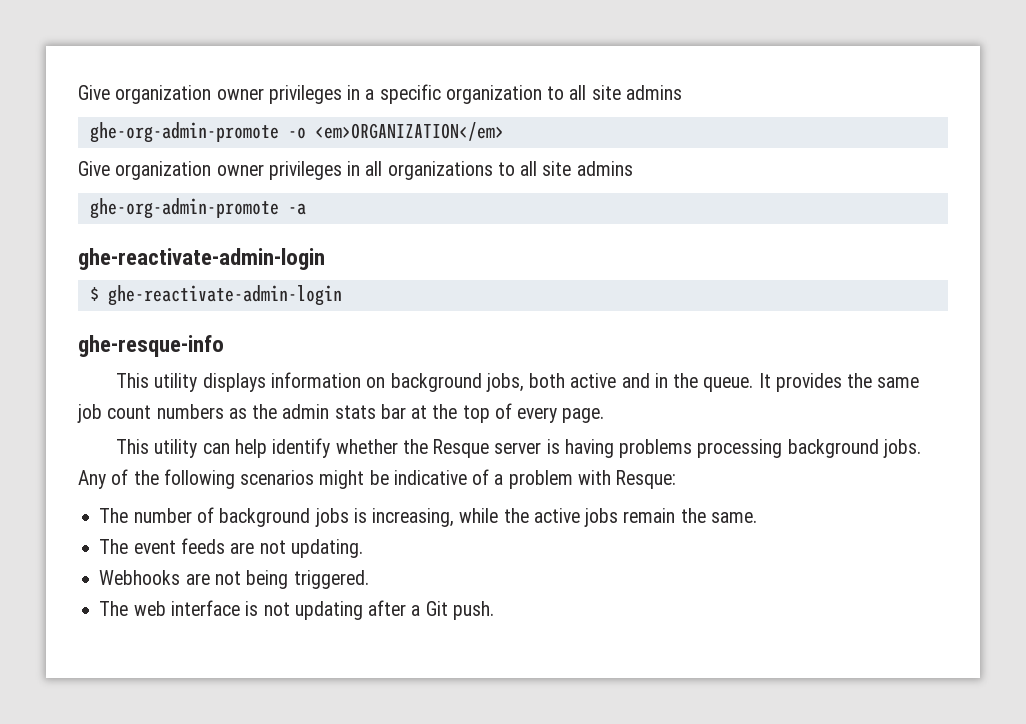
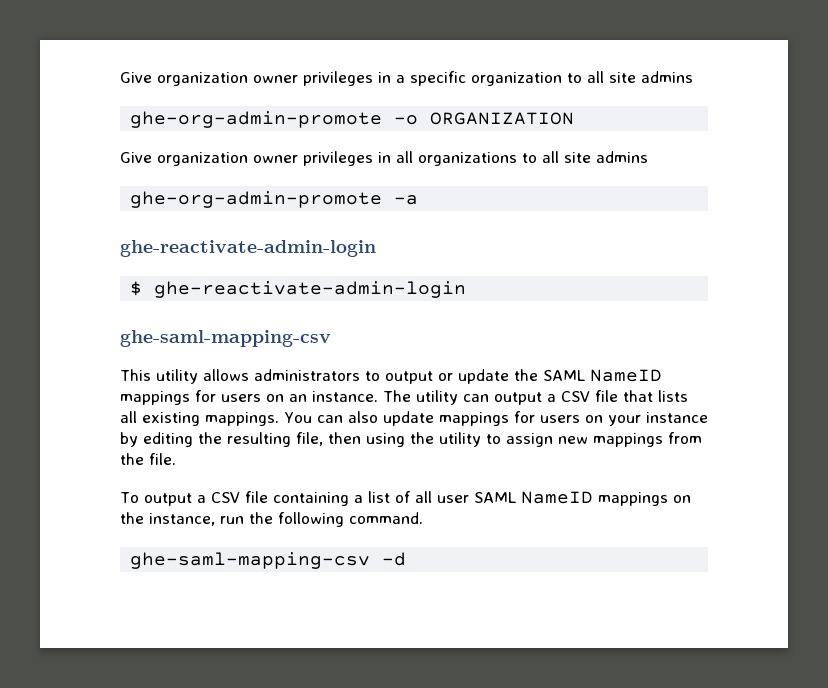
[314,122,504,141] <em>ORGANIZATION</em> -> [430,112,575,125] ORGANIZATION
[78,335,224,357] [116,372,920,392] [77,403,605,423] [116,438,921,458] [78,469,677,489] [99,507,757,527] [99,538,363,558] [99,570,369,589] [99,600,494,620] ghe-resque-info // This utility displays information on background jobs, both active and in the queue. It provides the same job count numbers as the admin stats bar at the top of every page. // This utility can help identify whether the Resque server is having problems processing background jobs. Any of the following scenarios might be indicative of a problem with Resque: // The number of background jobs is increasing, while the active jobs remain the same. // The event feeds are not updating. // Webhooks are not being triggered. // The web interface is not updating after a Git push. -> [120,330,331,347] [120,369,662,384] [120,390,688,405] [120,411,708,426] [120,432,702,447] [120,453,176,465] [120,491,691,506] [120,512,423,527] [130,552,407,569] ghe-saml-mapping-csv // This utility allows administrators to output or update the SAML NameID mappings for users on an instance. The utility can output a CSV file that lists all existing mappings. You can also update mappings for users on your instance by editing the resulting file, then using the utility to assign new mappings from the file. // To output a CSV file containing a list of all user SAML NameID mappings on the instance, run the following command. // ghe-saml-mapping-csv -d

